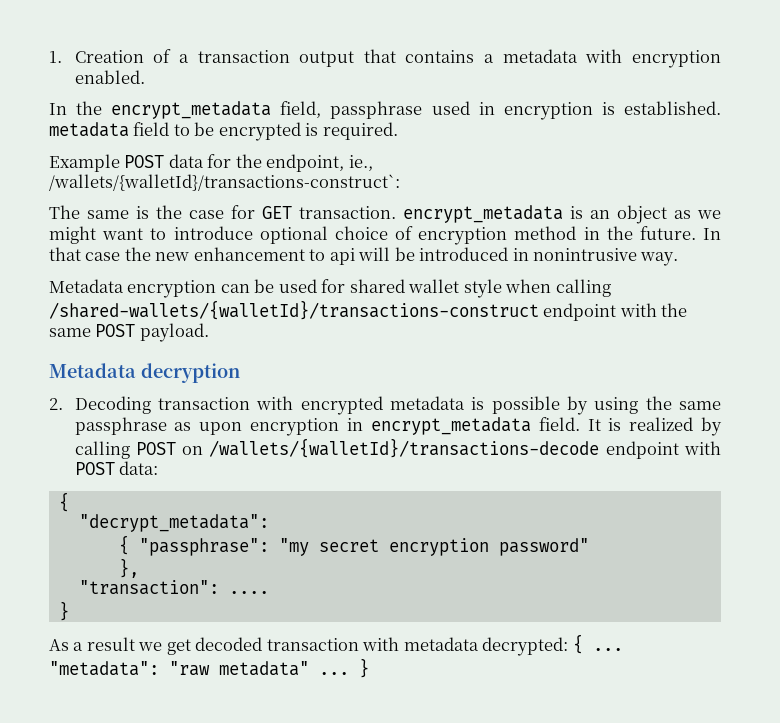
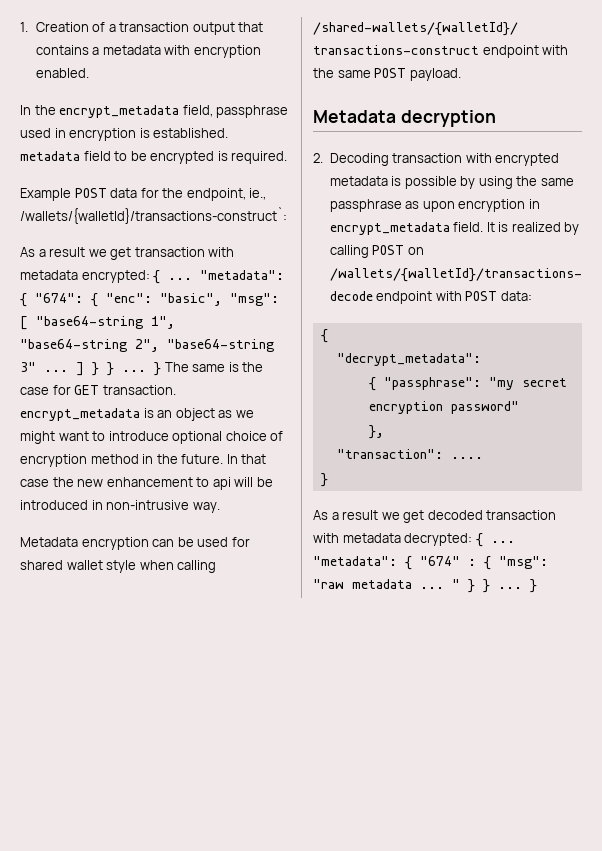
(400, 182) none -> [20,247,235,260] [20,270,285,284] [20,293,279,307] [20,316,175,330] [20,339,274,352] [20,362,161,376] As a result we get transaction with metadata encrypted: { ... "metadata": { "674": { "enc": "basic", "msg": [ "base64-string 1", "base64-string 2", "base64-string 3" ... ] } } ... }
[533,248,638,261] nonintrusive -> [106,500,190,510] non-intrusive
[169,661,309,676] "raw metadata" -> [405,556,548,570] [313,579,490,593] { "674" : { "msg": "raw metadata ... " } }

